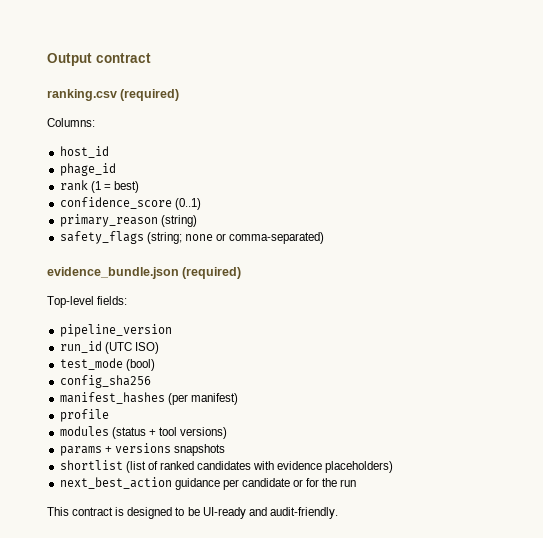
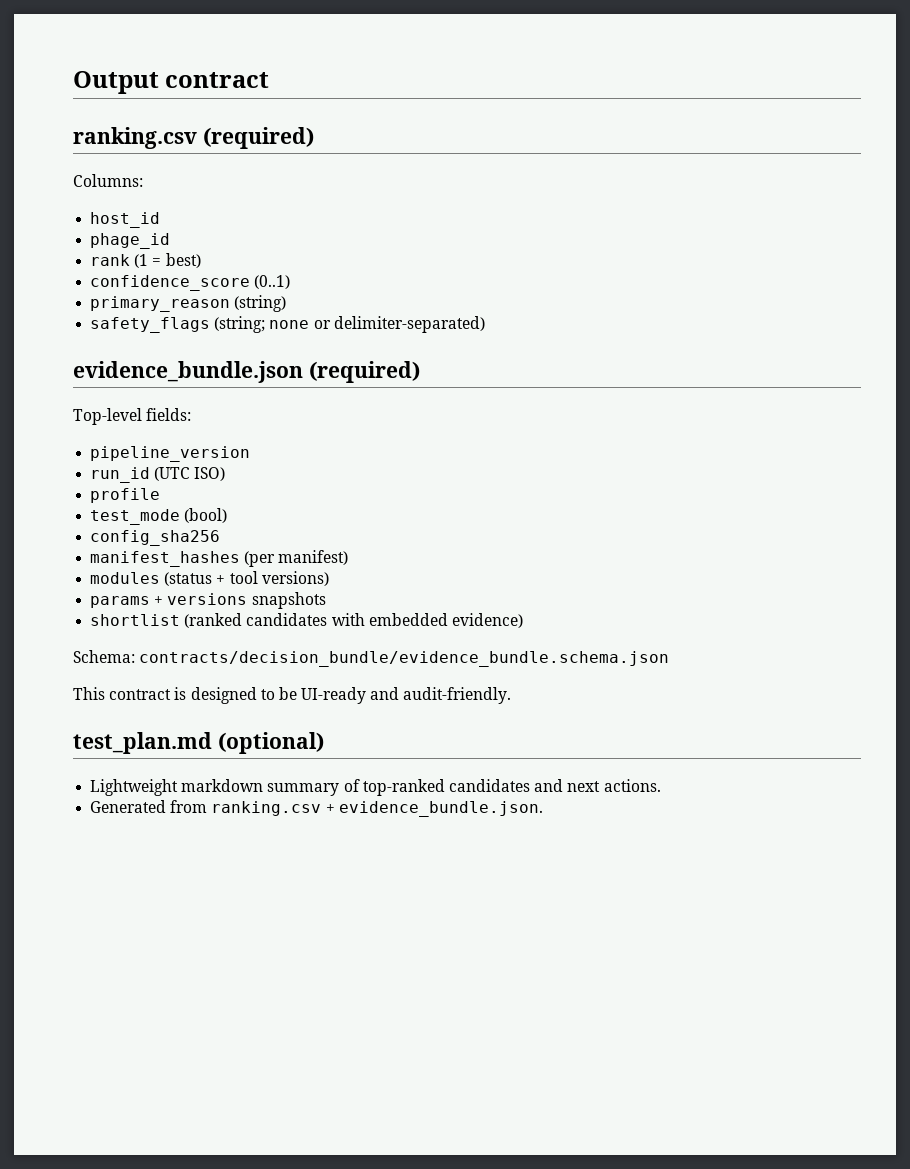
[229,232,325,244] comma-separated) -> [333,316,485,333] delimiter-separated)
(159, 348) none -> [90,488,161,503] // profile
[59,409,109,422] // profile -> (349, 557) none
[125,461,394,473] [59,477,357,490] (list of ranked candidates with evidence placeholders) // next_best_action guidance per candidate or for the run -> [184,613,523,628] [73,650,670,667] (ranked candidates with embedded evidence) // Schema: contracts/decision_bundle/evidence_bundle.schema.json
(338, 513) none -> [73,732,324,754] [90,779,661,796] [90,800,543,817] // test_plan.md (optional) // Lightweight markdown summary of top-ranked candidates and next actions. // Generated from ranking.csv + evidence_bundle.json.

